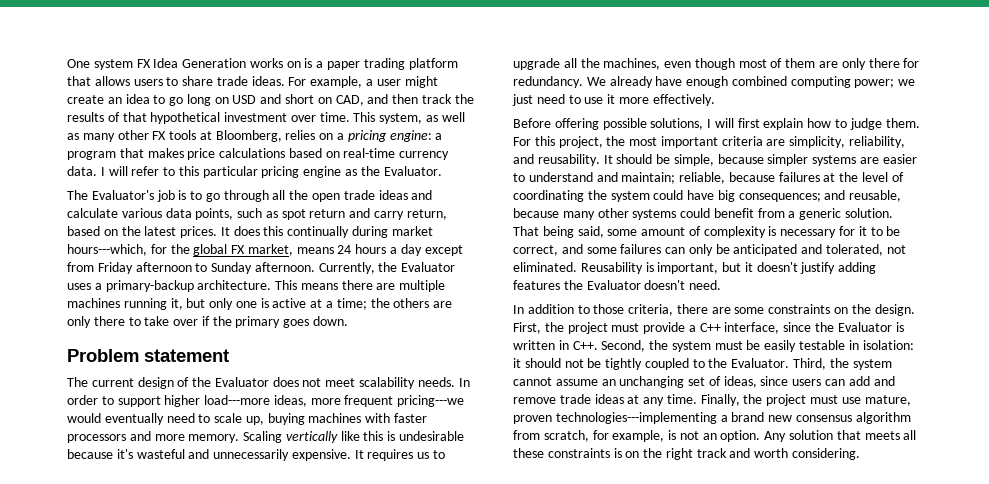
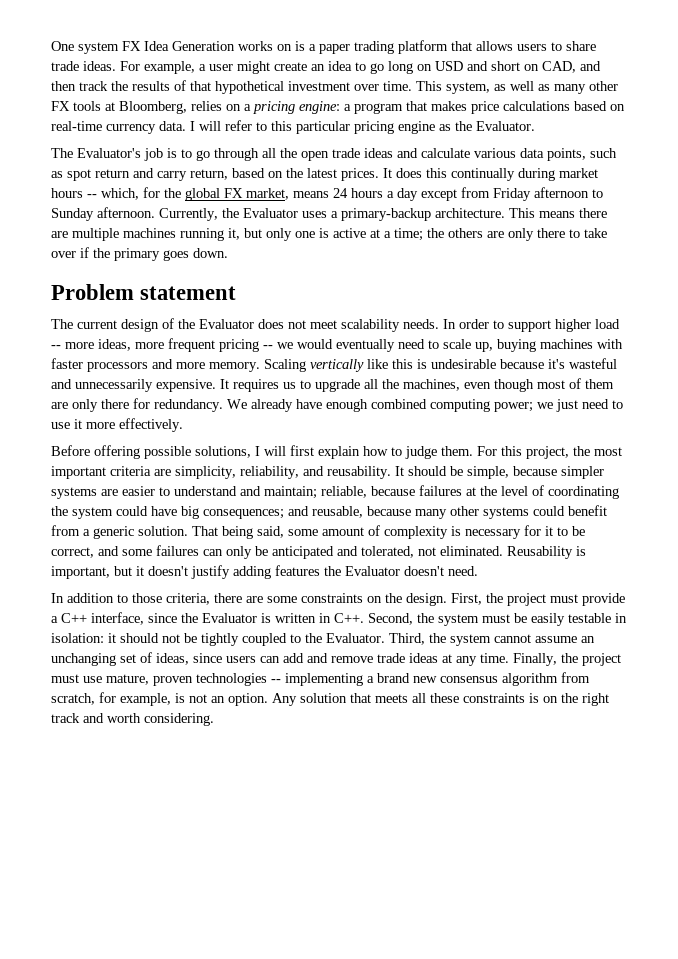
[67,244,147,256] hours---which, -> [51,188,139,200] hours -- which,
[204,395,465,407] load---more ideas, more frequent pricing---we -> [595,319,620,329] [51,338,293,352] load -- more ideas, more frequent pricing -- we
[555,412,717,424] technologies---implementing -> [196,673,363,686] technologies -- implementing

